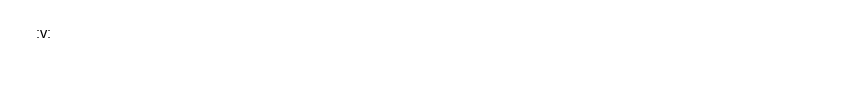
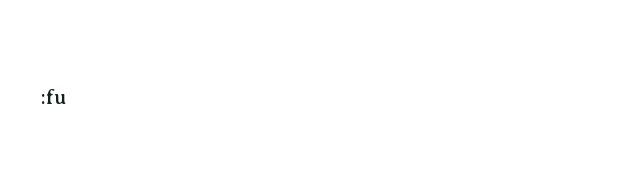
[36,30,51,38] :v: -> [41,89,66,104] :fu

